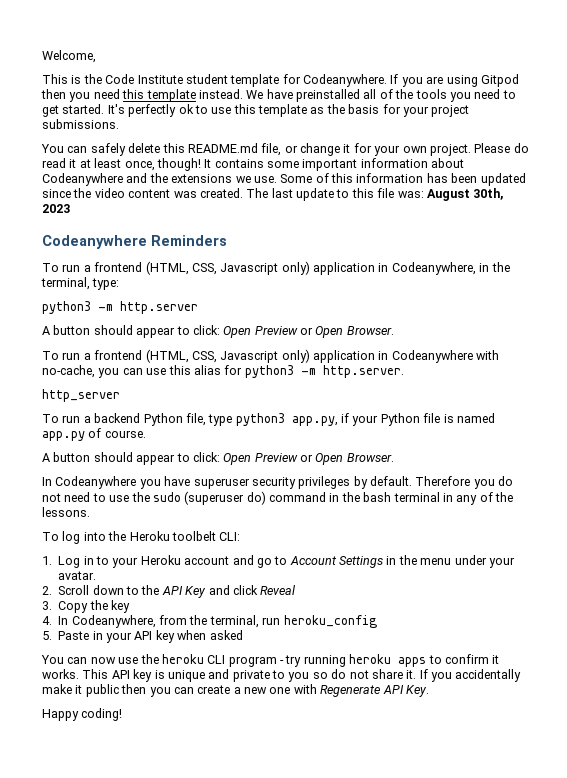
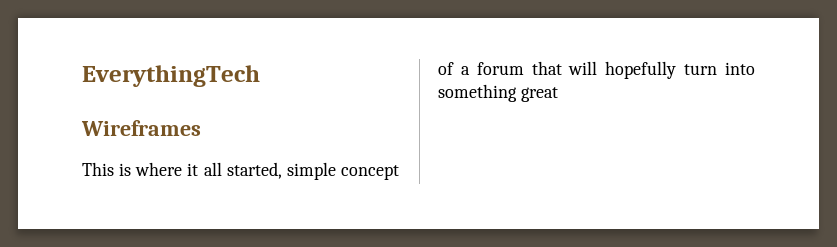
[42,50,96,63] Welcome, -> [82,65,260,87] [81,120,201,136] EverythingTech // Wireframes
[83,74,519,87] [41,89,516,102] [42,104,470,117] [42,119,119,129] [41,143,529,156] [42,158,465,171] [42,173,526,186] [42,188,504,201] [42,204,70,213] [42,235,227,249] [42,261,510,275] [41,277,120,290] [42,301,198,314] [42,325,394,338] [42,349,500,363] [42,365,404,378] [42,389,120,402] [42,413,495,426] [42,428,146,441] [42,452,394,465] [42,476,514,489] [42,491,513,505] [42,507,90,517] [42,531,241,544] [42,555,515,568] [58,571,97,580] [42,585,297,598] [42,600,130,613] [42,615,377,628] [42,630,243,643] [41,654,500,667] [42,669,522,682] [42,684,429,697] [42,708,123,721] the Code Institute student template for Codeanywhere. If you are using Gitpod then you need this template instead. We have preinstalled all of the tools you need to get started. It's perfectly ok to use this template as the basis for your project submissions. // You can safely delete this README.md file, or change it for your own project. Please do read it at least once, though! It contains some important information about Codeanywhere and the extensions we use. Some of this information has been updated since the video content was created. The last update to this file was: August 30th, 2023 // Codeanywhere Reminders // To run a frontend (HTML, CSS, Javascript only) application in Codeanywhere, in the terminal, type: // python3 -m http.server // A button should appear to click: Open Preview or Open Browser. // To run a frontend (HTML, CSS, Javascript only) application in Codeanywhere with no-cache, you can use this alias for python3 -m http.server. // http_server // To run a backend Python file, type python3 app.py, if your Python file is named app.py of course. // A button should appear to click: Open Preview or Open Browser. // In Codeanywhere you have superuser security privileges by default. Therefore you do not need to use the sudo (superuser do) command in the bash terminal in any of the lessons. // To log into the Heroku toolbelt CLI: // 1. Log in to your Heroku account and go to Account Settings in the menu under your avatar. // 2. Scroll down to the API Key and click Reveal // 3. Copy the key // 4. In Codeanywhere, from the terminal, run heroku_config // 5. Paste in your API key when asked // You can now use the heroku CLI program - try running heroku apps to confirm it works. This API key is unique and private to you so do not share it. If you accidentally make it public then you can create a new one with Regenerate API Key. // Happy coding! -> [135,162,399,180] [438,61,755,79] [438,84,558,102] where it all started, simple concept of a forum that will hopefully turn into something great

